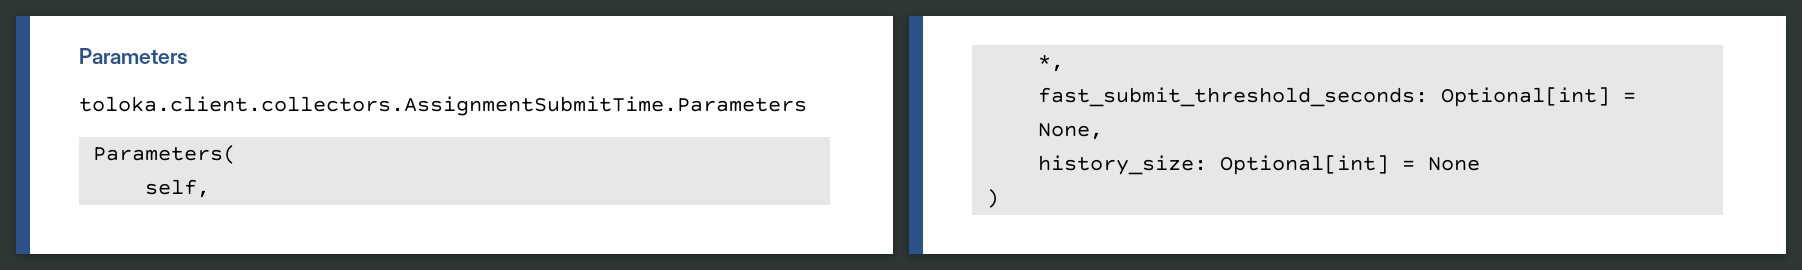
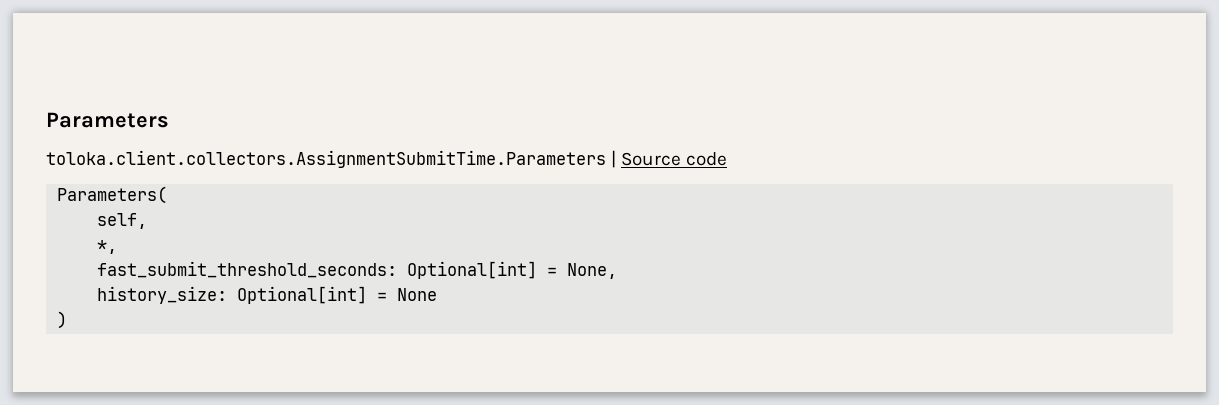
(807, 106) none -> [611,150,728,168] | Source code

